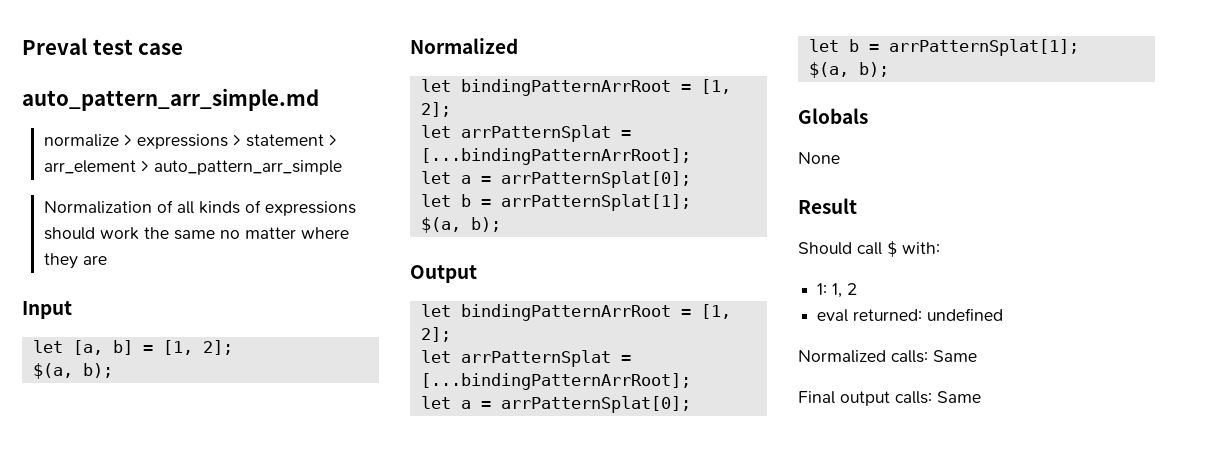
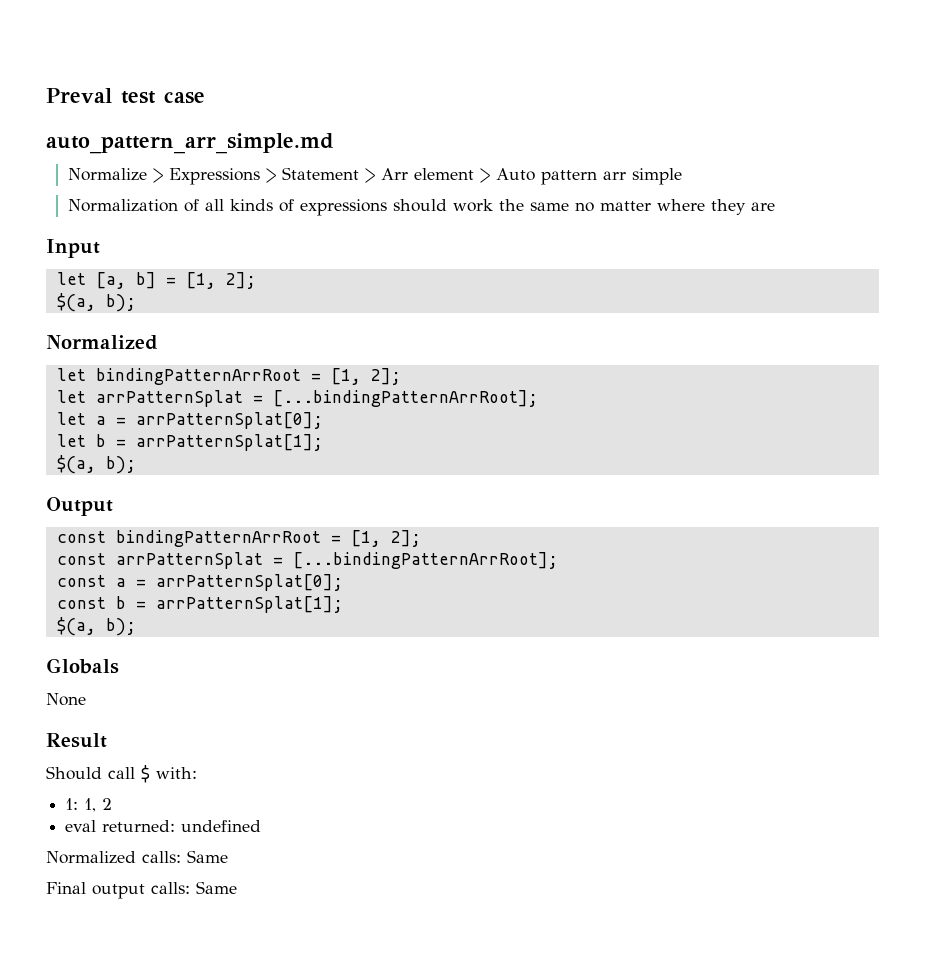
[43,134,337,149] [43,160,342,175] normalize > expressions > statement > arr_element > auto_pattern_arr_simple -> [67,167,682,185] Normalize > Expressions > Statement > Arr element > Auto pattern arr simple
[420,304,731,321] [420,327,451,342] [420,350,631,367] [420,373,691,390] [420,396,691,413] [808,39,839,52] let bindingPatternArrRoot = [1, 2]; // let arrPatternSplat = [...bindingPatternArrRoot]; // let a = arrPatternSplat[0]; // let -> [56,530,421,547] [56,552,558,569] [56,574,343,591] [56,597,106,609] const bindingPatternArrRoot = [1, 2]; // const arrPatternSplat = [...bindingPatternArrRoot]; // const a = arrPatternSplat[0]; // const

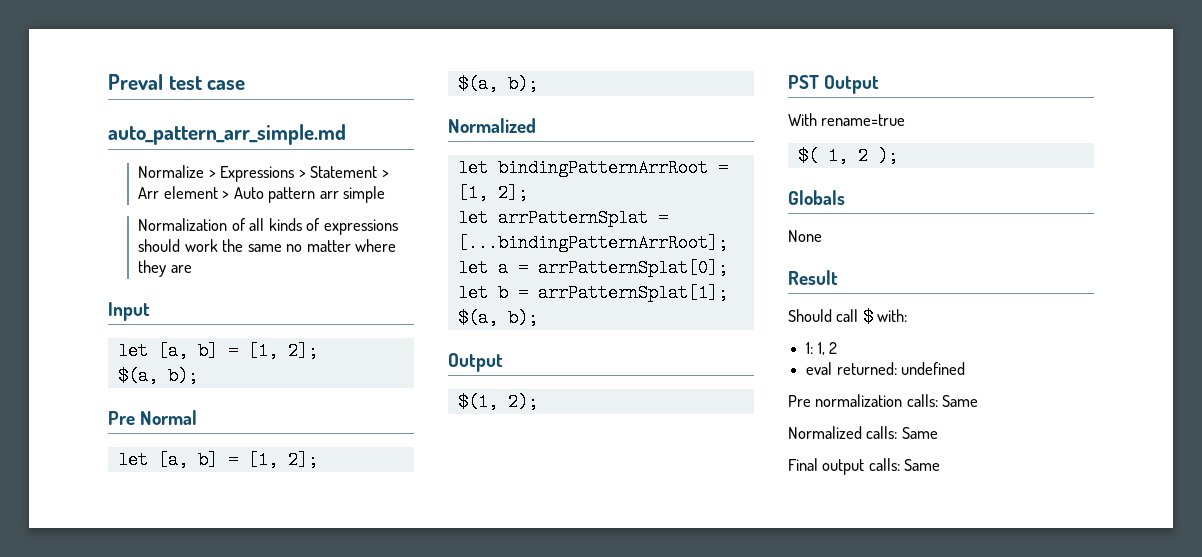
(136, 303) none -> [108,410,198,425] [117,451,318,469] [457,75,538,93] // Pre Normal // let [a, b] = [1, 2]; // $(a, b);
[56,530,421,547] [56,552,558,569] [56,574,343,591] [56,596,343,613] [56,617,136,636] const bindingPatternArrRoot = [1, 2]; // const arrPatternSplat = [...bindingPatternArrRoot]; // const a = arrPatternSplat[0]; // const b = arrPatternSplat[1]; // $(a, b); -> [457,393,538,411] [788,75,880,94] [788,113,906,126] [797,147,898,165] $(1, 2); // PST Output // With rename=true // $( 1, 2 );
(262, 826) none -> [788,394,979,407] // Pre normalization calls: Same

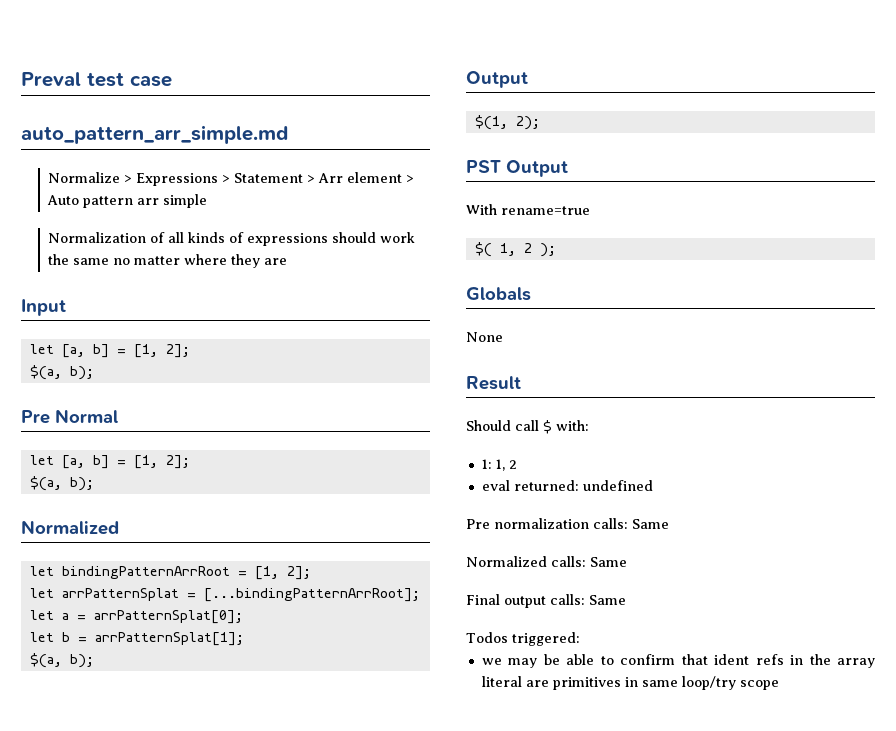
(941, 465) none -> [466,632,580,646] [481,654,875,668] [481,676,779,690] // Todos triggered: // we may be able to confirm that ident refs in the array literal are primitives in same loop/try scope

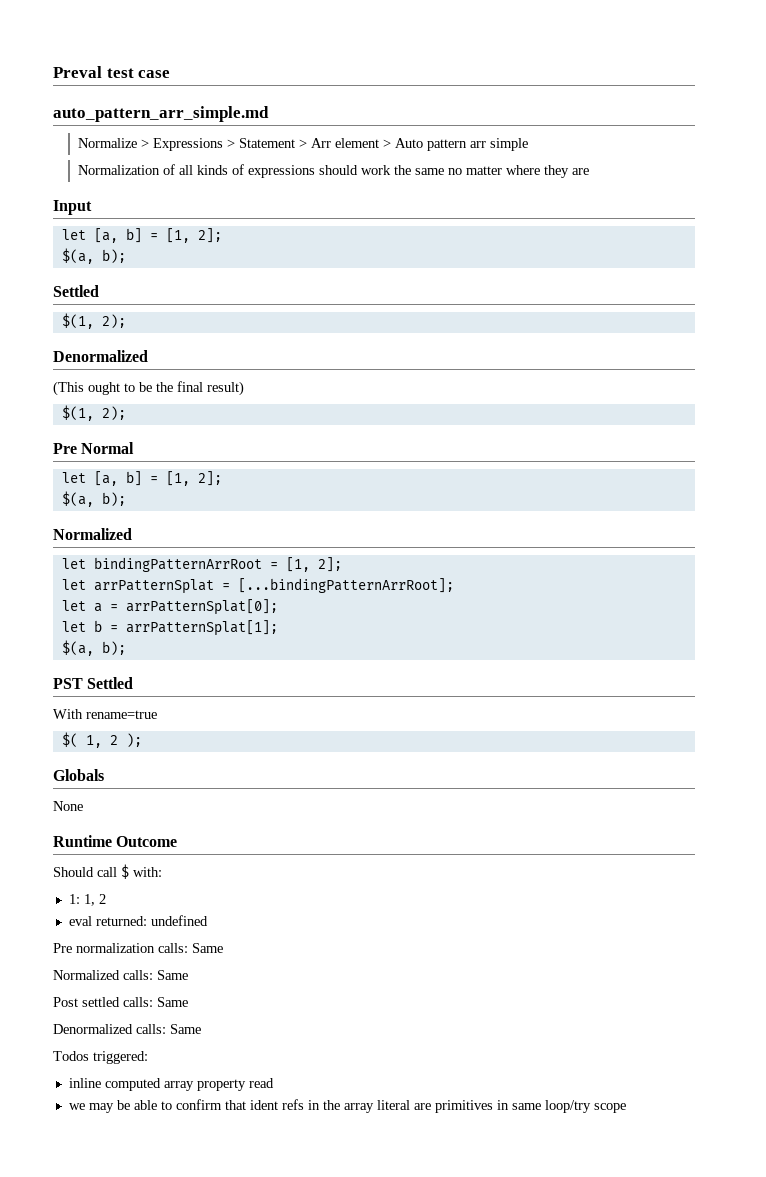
(94, 373) none -> [53,285,99,297] [61,313,126,329] [53,350,148,362] [53,381,244,396] [61,405,126,421] // Settled // $(1, 2); // Denormalized // (This ought to be the final result) // $(1, 2);
[466,71,528,88] [474,115,540,130] // Output // $(1, 2); -> (126, 648) none
[506,160,568,177] Output -> [87,677,134,689] Settled
[466,376,521,390] Result -> [53,835,178,847] Runtime Outcome
[466,594,546,608] Final output -> [53,997,188,1007] [53,1024,133,1034] Post settled calls: Same // Denormalized
(580, 639) none -> [68,1078,274,1091] // inline computed array property read

